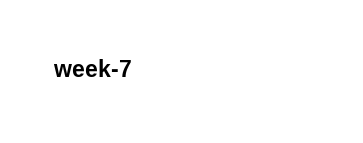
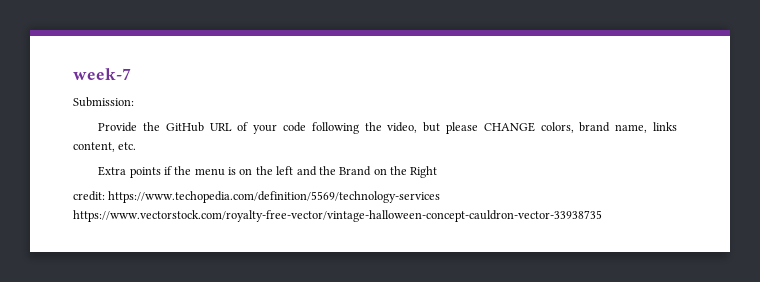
(132, 68) none -> [73,97,134,107] [98,122,677,134] [73,142,137,152] [98,166,438,178] [73,191,441,203] [73,210,602,222] // Submission: // Provide the GitHub URL of your code following the video, but please CHANGE colors, brand name, links content, etc. // Extra points if the menu is on the left and the Brand on the Right // credit: https://www.techopedia.com/definition/5569/technology-services https://www.vectorstock.com/royalty-free-vector/vintage-halloween-concept-cauldron-vector-33938735

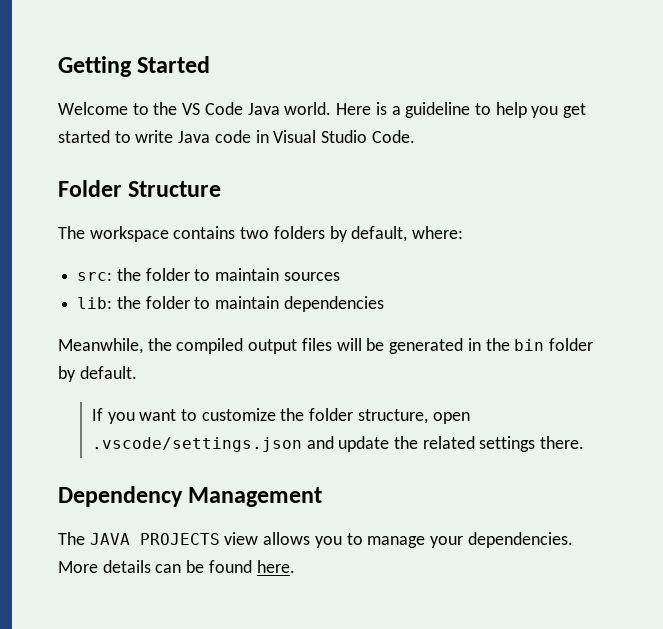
[73,68,131,80] [73,97,134,107] [98,122,677,134] [73,142,137,152] [98,166,438,178] [73,191,441,203] [73,210,602,222] week-7 // Submission: // Provide the GitHub URL of your code following the video, but please CHANGE colors, brand name, links content, etc. // Extra points if the menu is on the left and the Brand on the Right // credit: https://www.techopedia.com/definition/5569/technology-services https://www.vectorstock.com/royalty-free-vector/vintage-halloween-concept-cauldron-vector-33938735 -> [58,56,211,77] [58,102,587,118] [58,130,415,143] [58,180,222,197] [58,226,464,242] [77,268,340,281] [77,296,384,312] [58,338,593,354] [58,366,137,382] [91,408,470,424] [91,436,585,452] [58,486,323,507] [58,532,573,548] [58,560,295,573] Getting Started // Welcome to the VS Code Java world. Here is a guideline to help you get started to write Java code in Visual Studio Code. // Folder Structure // The workspace contains two folders by default, where: // src: the folder to maintain sources // lib: the folder to maintain dependencies // Meanwhile, the compiled output files will be generated in the bin folder by default. // If you want to customize the folder structure, open .vscode/settings.json and update the related settings there. // Dependency Management // The JAVA PROJECTS view allows you to manage your dependencies. More details can be found here.

